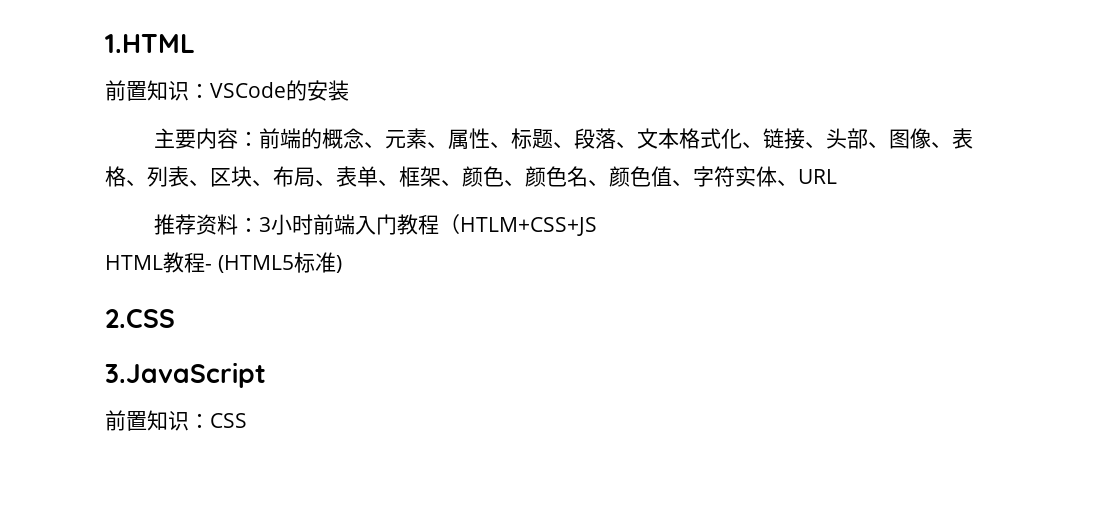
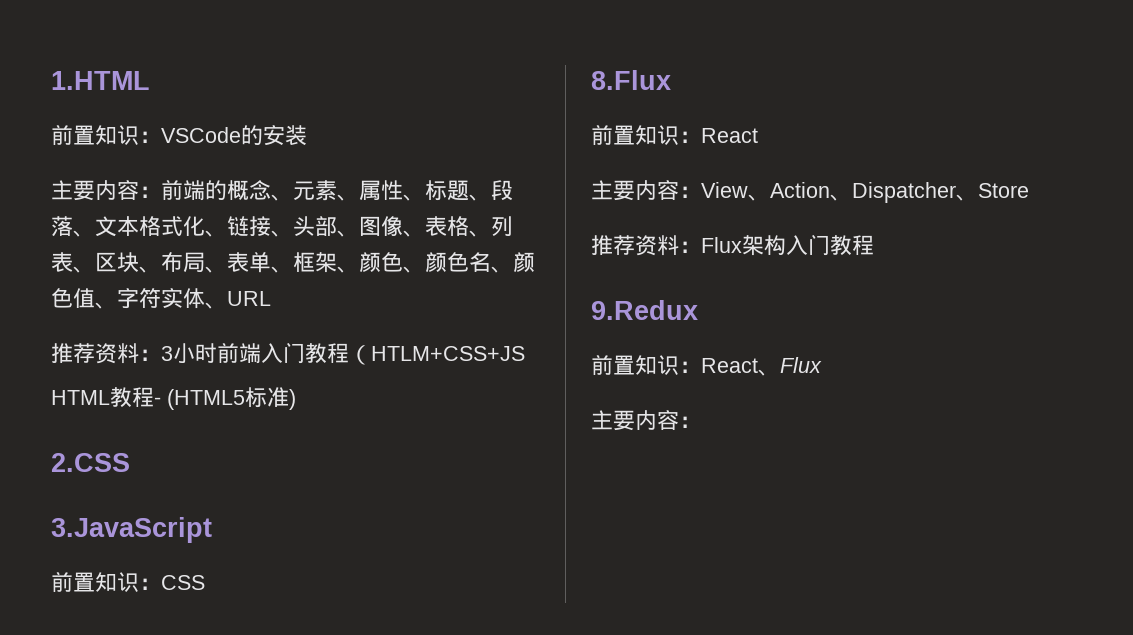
(247, 420) none -> [591,70,671,90] [591,124,758,145] [591,180,1029,203] [591,234,874,256] [591,300,698,320] [591,354,822,376] [591,410,701,431] // 8.Flux // 前置知识：React // 主要内容：View、Action、Dispatcher、Store // 推荐资料：Flux架构入门教程 // 9.Redux // 前置知识：React、Flux // 主要内容：

